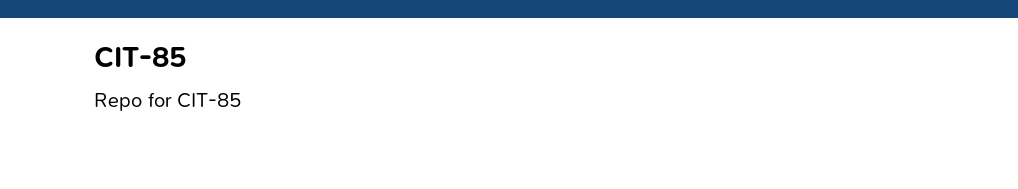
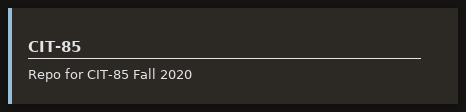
(242, 100) none -> [132,68,192,79] Fall 2020

